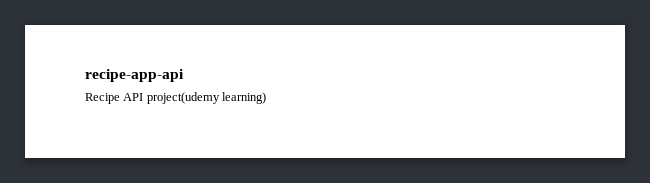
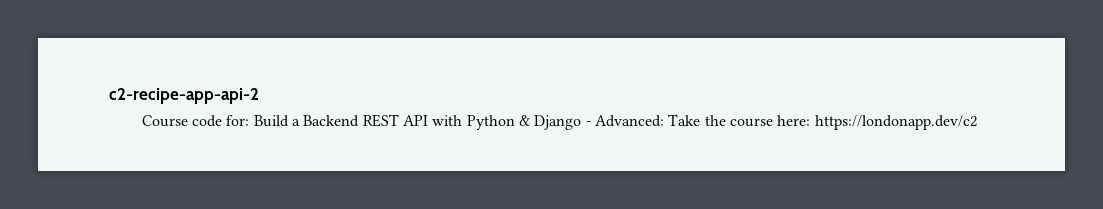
[85,69,184,82] [85,92,267,104] recipe-app-api // Recipe API project(udemy learning) -> [109,88,259,104] [141,114,977,130] c2-recipe-app-api-2 // Course code for: Build a Backend REST API with Python & Django - Advanced: Take the course here: https://londonapp.dev/c2

